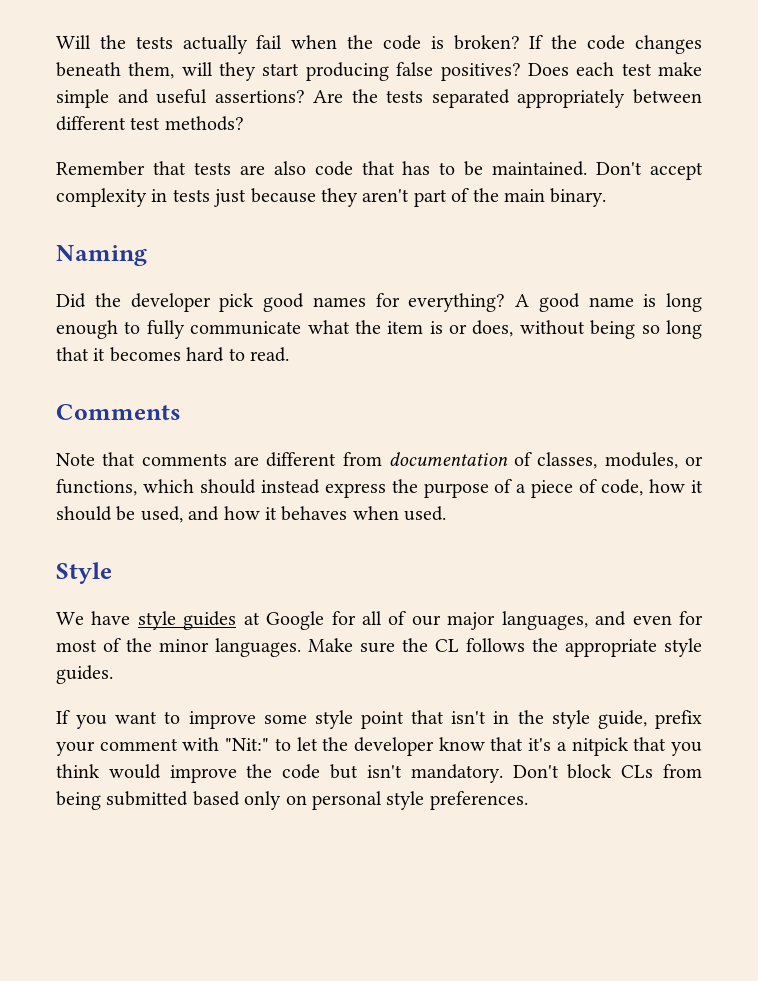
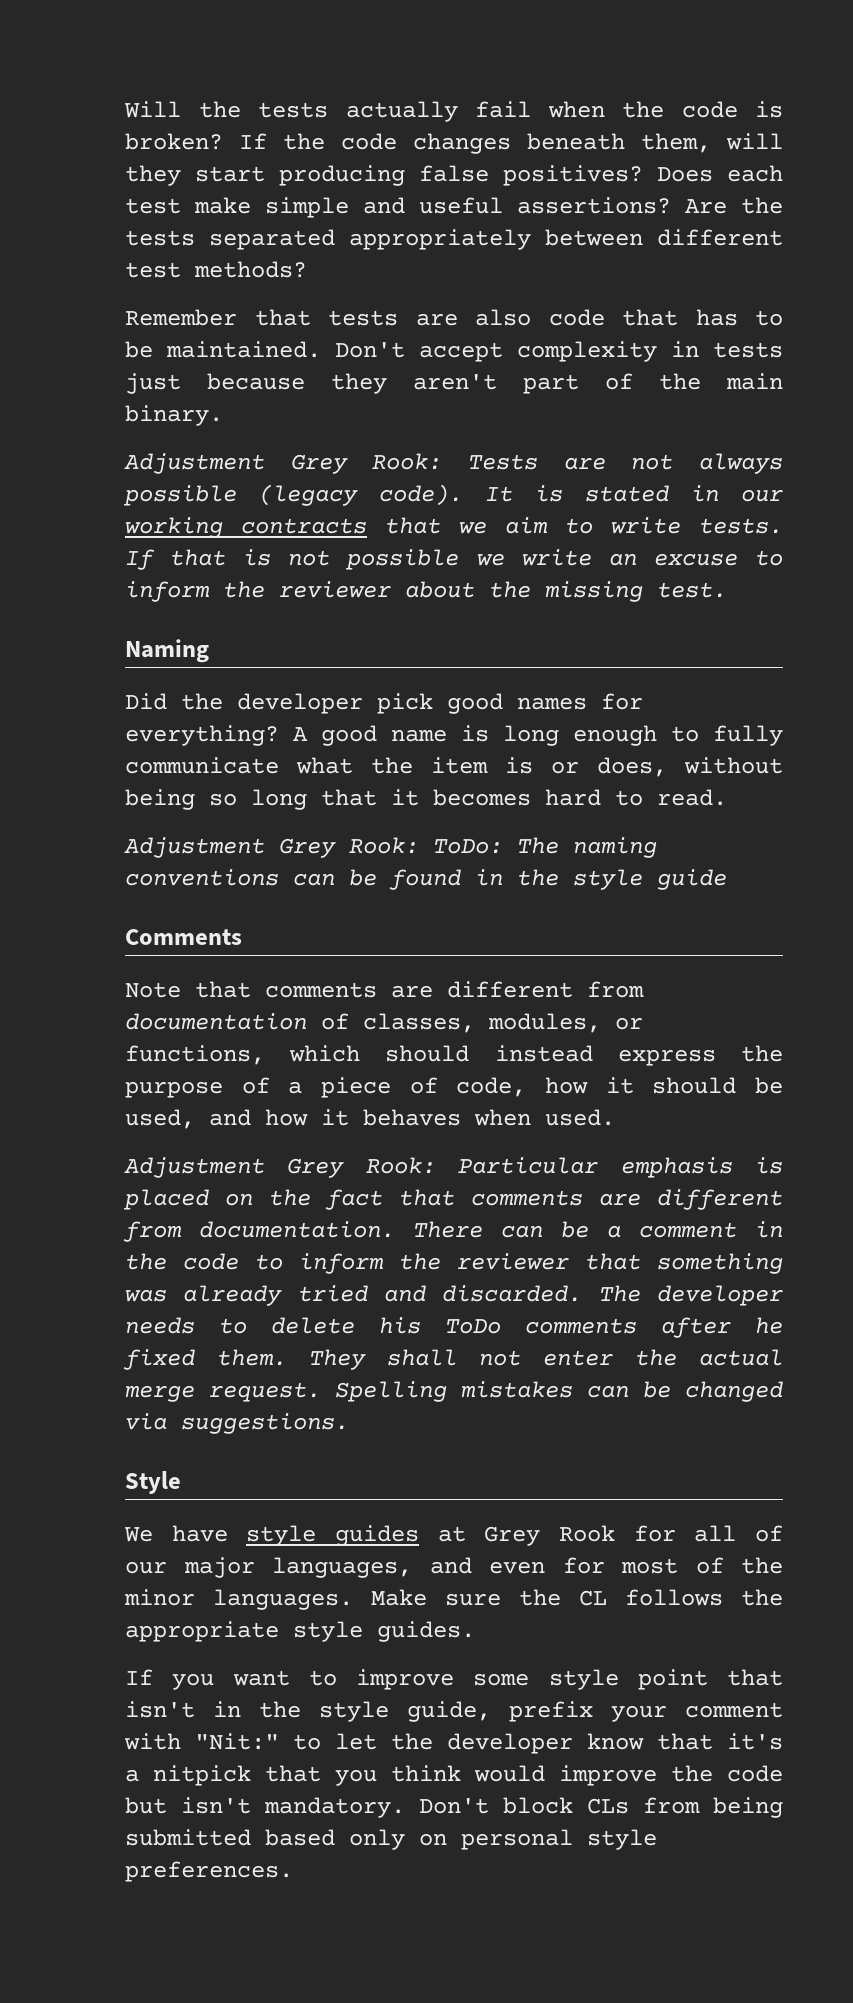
(607, 197) none -> [124,453,783,474] [123,484,783,506] [125,517,783,538] [125,549,783,570] [125,581,727,602] // Adjustment Grey Rook: Tests are not always possible (legacy code). It is stated in our working contracts that we aim to write tests. If that is not possible we write an excuse to inform the reviewer about the missing test.
(289, 354) none -> [124,837,657,858] [125,869,727,890] // Adjustment Grey Rook: ToDo: The naming conventions can be found in the style guide
(447, 513) none -> [124,1157,783,1178] [123,1189,783,1210] [123,1221,783,1242] [125,1253,783,1274] [125,1285,783,1306] [125,1317,783,1338] [123,1349,783,1370] [125,1381,783,1402] [125,1413,349,1434] // Adjustment Grey Rook: Particular emphasis is placed on the fact that comments are different from documentation. There can be a comment in the code to inform the reviewer that something was already tried and discarded. The developer needs to delete his ToDo comments after he fixed them. They shall not enter the actual merge request. Spelling mistakes can be changed via suggestions.
[266,611,325,630] Google -> [484,1525,615,1546] Grey Rook

